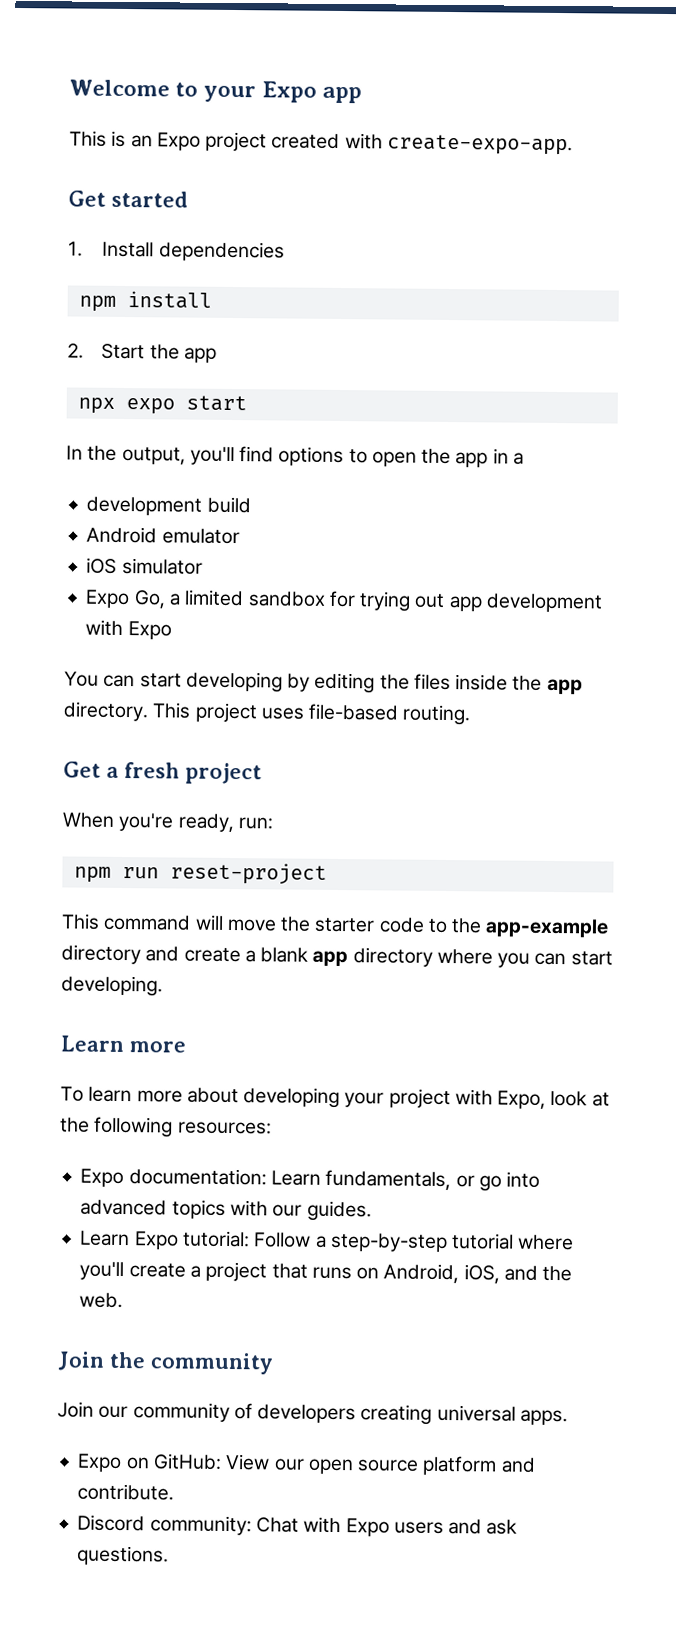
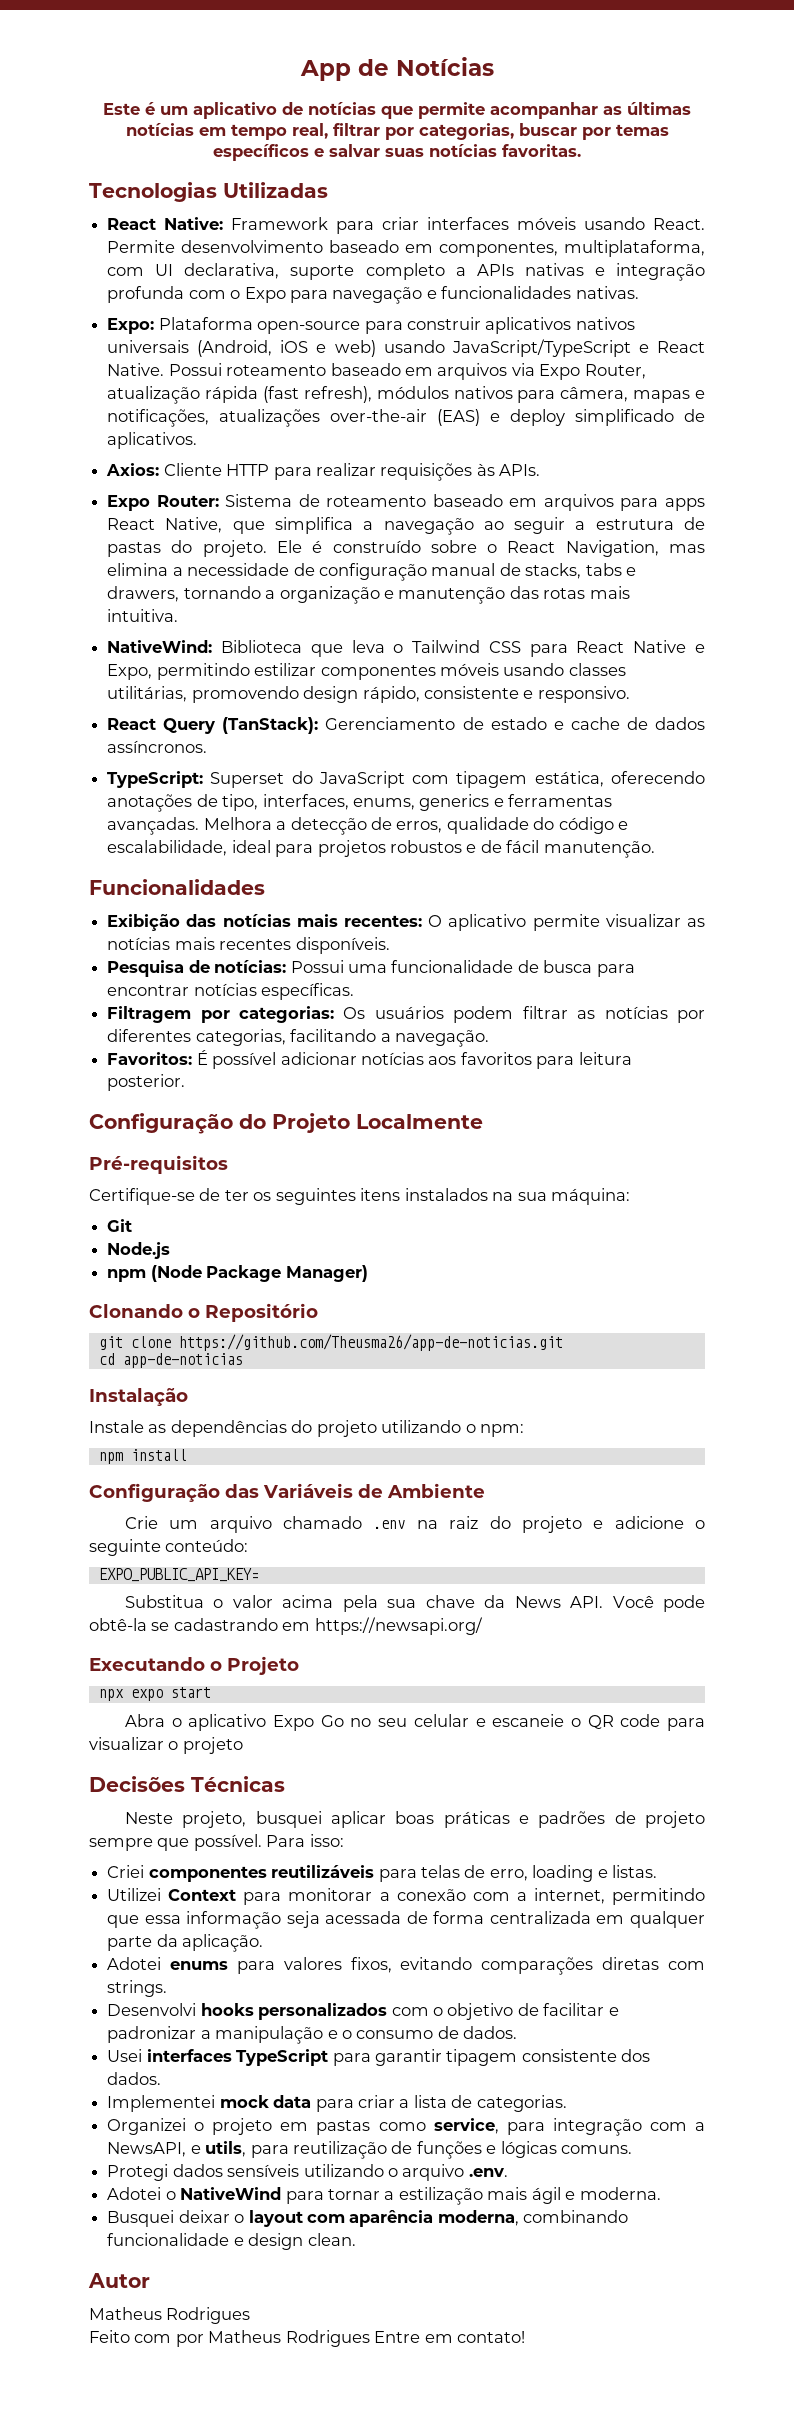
[69,79,362,104] [69,130,573,156] [68,190,188,208] [68,241,285,262] [78,291,212,312] [67,343,217,363] [77,395,247,415] [66,445,524,468] [86,496,251,516] [86,526,240,545] [86,557,203,575] [85,589,603,613] [85,619,172,640] [64,671,583,695] [63,701,472,726] [63,761,262,785] [62,812,273,833] [73,862,327,885] [61,913,610,938] [61,944,613,968] [61,975,163,997] [60,1035,186,1053] [60,1086,610,1109] [60,1116,272,1138] [80,1168,541,1192] [80,1199,372,1222] [80,1230,575,1253] [79,1261,573,1284] [79,1292,124,1309] [57,1351,274,1375] [57,1401,568,1426] [77,1453,536,1476] [77,1483,175,1501] [77,1514,518,1537] [77,1545,170,1566] Welcome to your Expo app // This is an Expo project created with create-expo-app. // Get started // 1. Install dependencies // npm install // 2. Start the app // npx expo start // In the output, you'll find options to open the app in a // development build // Android emulator // iOS simulator // Expo Go, a limited sandbox for trying out app development with Expo // You can start developing by editing the files inside the app directory. This project uses file-based routing. // Get a fresh project // When you're ready, run: // npm run reset-project // This command will move the starter code to the app-example directory and create a blank app directory where you can start developing. // Learn more // To learn more about developing your project with Expo, look at the following resources: // Expo documentation: Learn fundamentals, or go into advanced topics with our guides. // Learn Expo tutorial: Follow a step-by-step tutorial where you'll create a project that runs on Android, iOS, and the web. // Join the community // Join our community of developers creating universal apps. // Expo on GitHub: View our open source platform and contribute. // Discord community: Chat with Expo users and ask questions. -> [299,57,494,81] [103,102,691,119] [125,123,669,140] [213,144,581,161] [89,182,328,202] [107,217,705,234] [107,240,706,257] [107,263,705,281] [107,286,639,304] [107,317,635,334] [107,339,706,357] [107,363,646,380] [107,386,705,404] [107,409,706,427] [107,432,198,449] [106,463,541,481] [107,494,705,511] [107,517,706,535] [107,540,706,557] [107,563,637,581] [107,586,630,604] [107,609,179,622] [107,640,705,657] [107,663,626,680] [107,686,630,703] [107,717,705,734] [107,740,208,753] [107,771,706,788] [107,794,613,812] [107,817,629,835] [107,840,655,858] [89,879,265,895] [107,914,705,931] [107,937,390,954] [107,960,635,977] [107,983,355,1000] [107,1006,706,1023] [107,1029,489,1047] [107,1050,632,1069] [107,1074,186,1091] [89,1113,483,1134] [89,1155,228,1174] [89,1188,631,1205] [107,1219,133,1232] [107,1242,171,1259] [107,1265,368,1282] [89,1303,318,1322] [98,1334,563,1351] [98,1353,243,1368] [89,1388,188,1406] [89,1420,525,1437] [98,1449,187,1464] [89,1483,485,1502] [124,1516,705,1533] [89,1539,249,1556] [98,1568,259,1582] [124,1595,706,1612] [89,1617,483,1635] [89,1656,299,1675] [98,1687,211,1701] [124,1714,705,1731] [89,1737,243,1754] [89,1776,285,1792] [124,1811,705,1828] [89,1834,344,1851] [107,1865,658,1882] [107,1888,705,1905] [107,1911,705,1929] [107,1934,264,1952] [107,1957,706,1975] [107,1980,168,1997] [107,2003,619,2020] [107,2026,518,2044] [107,2049,651,2066] [107,2072,162,2085] [107,2095,567,2112] [107,2118,706,2136] [107,2141,633,2159] [107,2164,508,2181] [107,2187,661,2205] [107,2210,629,2227] [107,2233,356,2250] [88,2273,150,2288] [89,2307,251,2324] [89,2330,526,2347] App de Notícias // Este é um aplicativo de notícias que permite acompanhar as últimas notícias em tempo real, filtrar por categorias, buscar por temas específicos e salvar suas notícias favoritas. // Tecnologias Utilizadas // React Native: Framework para criar interfaces móveis usando React. Permite desenvolvimento baseado em componentes, multiplataforma, com UI declarativa, suporte completo a APIs nativas e integração profunda com o Expo para navegação e funcionalidades nativas. // Expo: Plataforma open-source para construir aplicativos nativos universais (Android, iOS e web) usando JavaScript/TypeScript e React Native. Possui roteamento baseado em arquivos via Expo Router, atualização rápida (fast refresh), módulos nativos para câmera, mapas e notificações, atualizações over-the-air (EAS) e deploy simplificado de aplicativos. // Axios: Cliente HTTP para realizar requisições às APIs. // Expo Router: Sistema de roteamento baseado em arquivos para apps React Native, que simplifica a navegação ao seguir a estrutura de pastas do projeto. Ele é construído sobre o React Navigation, mas elimina a necessidade de configuração manual de stacks, tabs e drawers, tornando a organização e manutenção das rotas mais intuitiva. // NativeWind: Biblioteca que leva o Tailwind CSS para React Native e Expo, permitindo estilizar componentes móveis usando classes utilitárias, promovendo design rápido, consistente e responsivo. // React Query (TanStack): Gerenciamento de estado e cache de dados assíncronos. // TypeScript: Superset do JavaScript com tipagem estática, oferecendo anotações de tipo, interfaces, enums, generics e ferramentas avançadas. Melhora a detecção de erros, qualidade do código e escalabilidade, ideal para projetos robustos e de fácil manutenção. // Funcionalidades // Exibição das notícias mais recentes: O aplicativo permite visualizar as notícias mais recentes disponíveis. // Pesquisa de notícias: Possui uma funcionalidade de busca para encontrar notícias específicas. // Filtragem por categorias: Os usuários podem filtrar as notícias por diferentes categorias, facilitando a navegação. // Favoritos: É possível adicionar notícias aos favoritos para leitura posterior. // Configuração do Projeto Localmente // Pré-requisitos // Certifique-se de ter os seguintes itens instalados na sua máquina: // Git // Node.js // npm (Node Package Manager) // Clonando o Repositório // git clone https://github.com/Theusma26/app-de-noticias.git // cd app-de-noticias // Instalação // Instale as dependências do projeto utilizando o npm: // npm install // Configuração das Variáveis de Ambiente // Crie um arquivo chamado .env na raiz do projeto e adicione o seguinte conteúdo: // EXPO_PUBLIC_API_KEY= // Substitua o valor acima pela sua chave da News API. Você pode obtê-la se cadastrando em https://newsapi.org/ // Executando o Projeto // npx expo start // Abra o aplicativo Expo Go no seu celular e escaneie o QR code para visualizar o projeto // Decisões Técnicas // Neste projeto, busquei aplicar boas práticas e padrões de projeto sempre que possível. Para isso: // Criei componentes reutilizáveis para telas de erro, loading e listas. // Utilizei Context para monitorar a conexão com a internet, permitindo que essa informação seja acessada de forma centralizada em qualquer parte da aplicação. // Adotei enums para valores fixos, evitando comparações diretas com strings. // Desenvolvi hooks personalizados com o objetivo de facilitar e padronizar a manipulação e o consumo de dados. // Usei interfaces TypeScript para garantir tipagem consistente dos dados. // Implementei mock data para criar a lista de categorias. // Organizei o projeto em pastas como service, para integração com a NewsAPI, e utils, para reutilização de funções e lógicas comuns. // Protegi dados sensíveis utilizando o arquivo .env. // Adotei o NativeWind para tornar a estilização mais ágil e moderna. // Busquei deixar o layout com aparência moderna, combinando funcionalidade e design clean. // Autor // Matheus Rodrigues // Feito com por Matheus Rodrigues Entre em contato!

